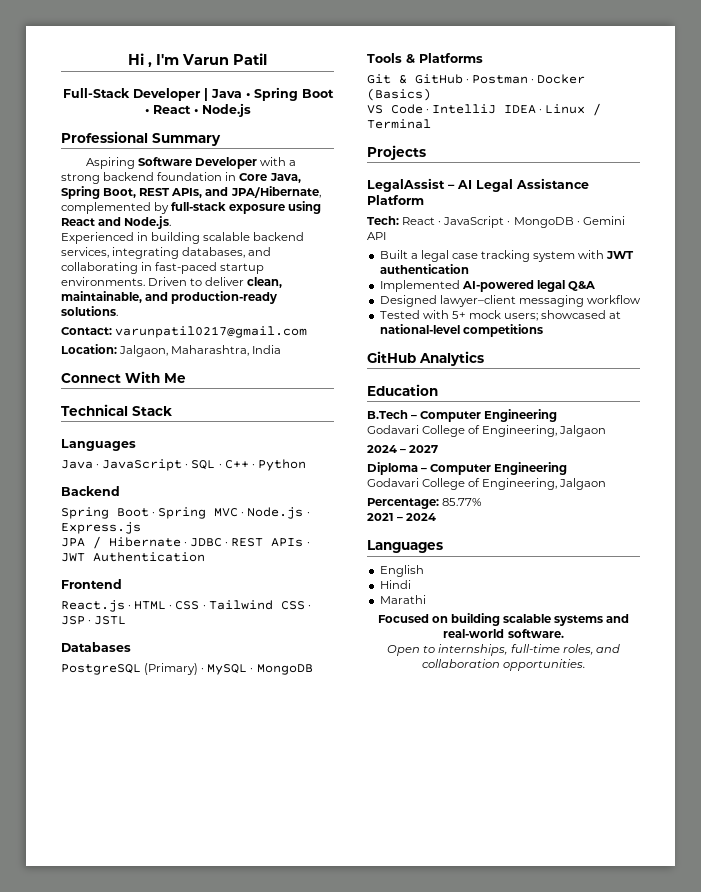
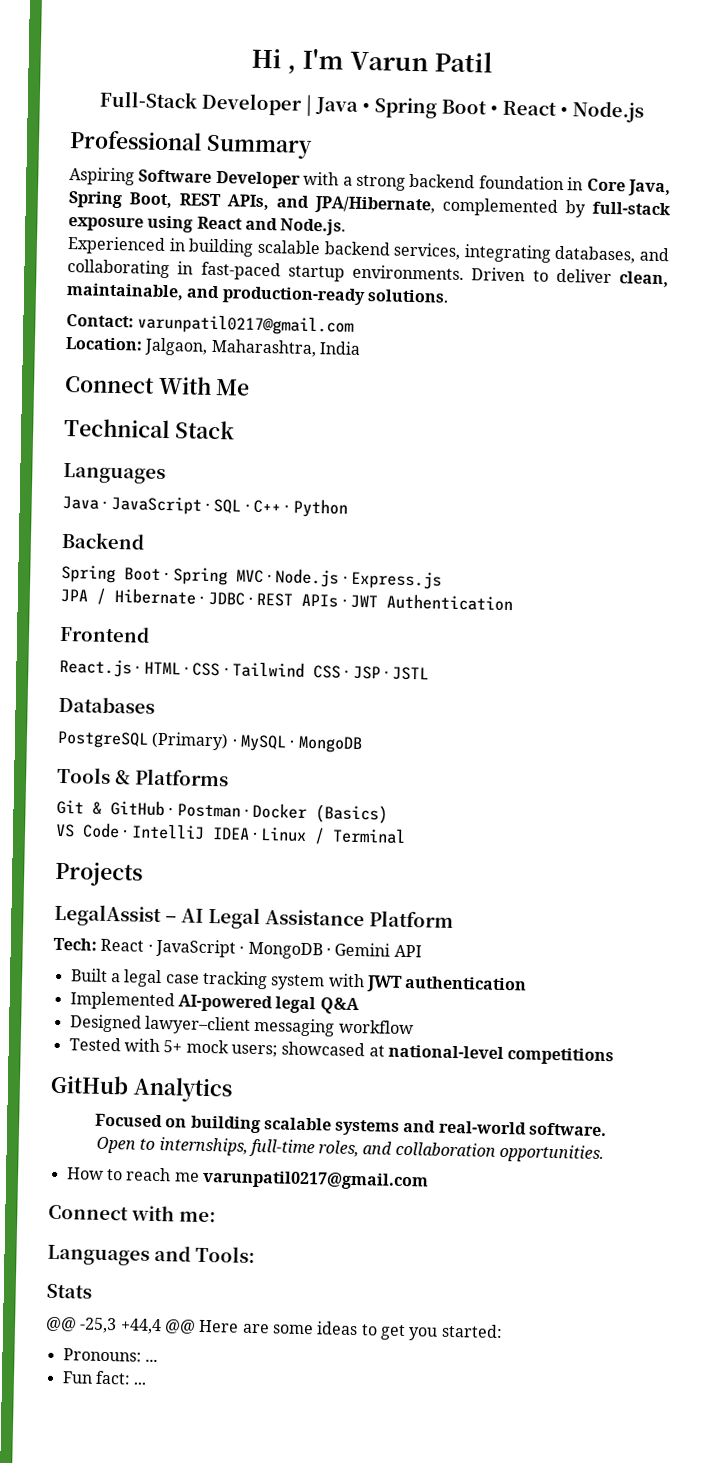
[367,384,438,396] [367,409,558,422] [367,425,607,437] [367,445,439,453] [367,462,568,475] [367,478,607,490] [367,498,483,509] [367,513,437,521] [367,540,443,553] [379,565,424,577] [379,580,411,589] [379,595,426,604] // Education // B.Tech – Computer Engineering // Godavari College of Engineering, Jalgaon // 2024 – 2027 // Diploma – Computer Engineering // Godavari College of Engineering, Jalgaon // Percentage: 85.77% // 2021 – 2024 // Languages // English // Hindi // Marathi -> (233, 1089) none
(586, 665) none -> [66,1167,429,1191] [48,1204,216,1223] [47,1244,255,1266] [46,1283,92,1299] [45,1316,503,1341] [62,1348,158,1363] [61,1370,147,1385] // How to reach me varunpatil0217@gmail.com // Connect with me: // Languages and Tools: // Stats // @@ -25,3 +44,4 @@ Here are some ideas to get you started: // Pronouns: ... // Fun fact: ...

